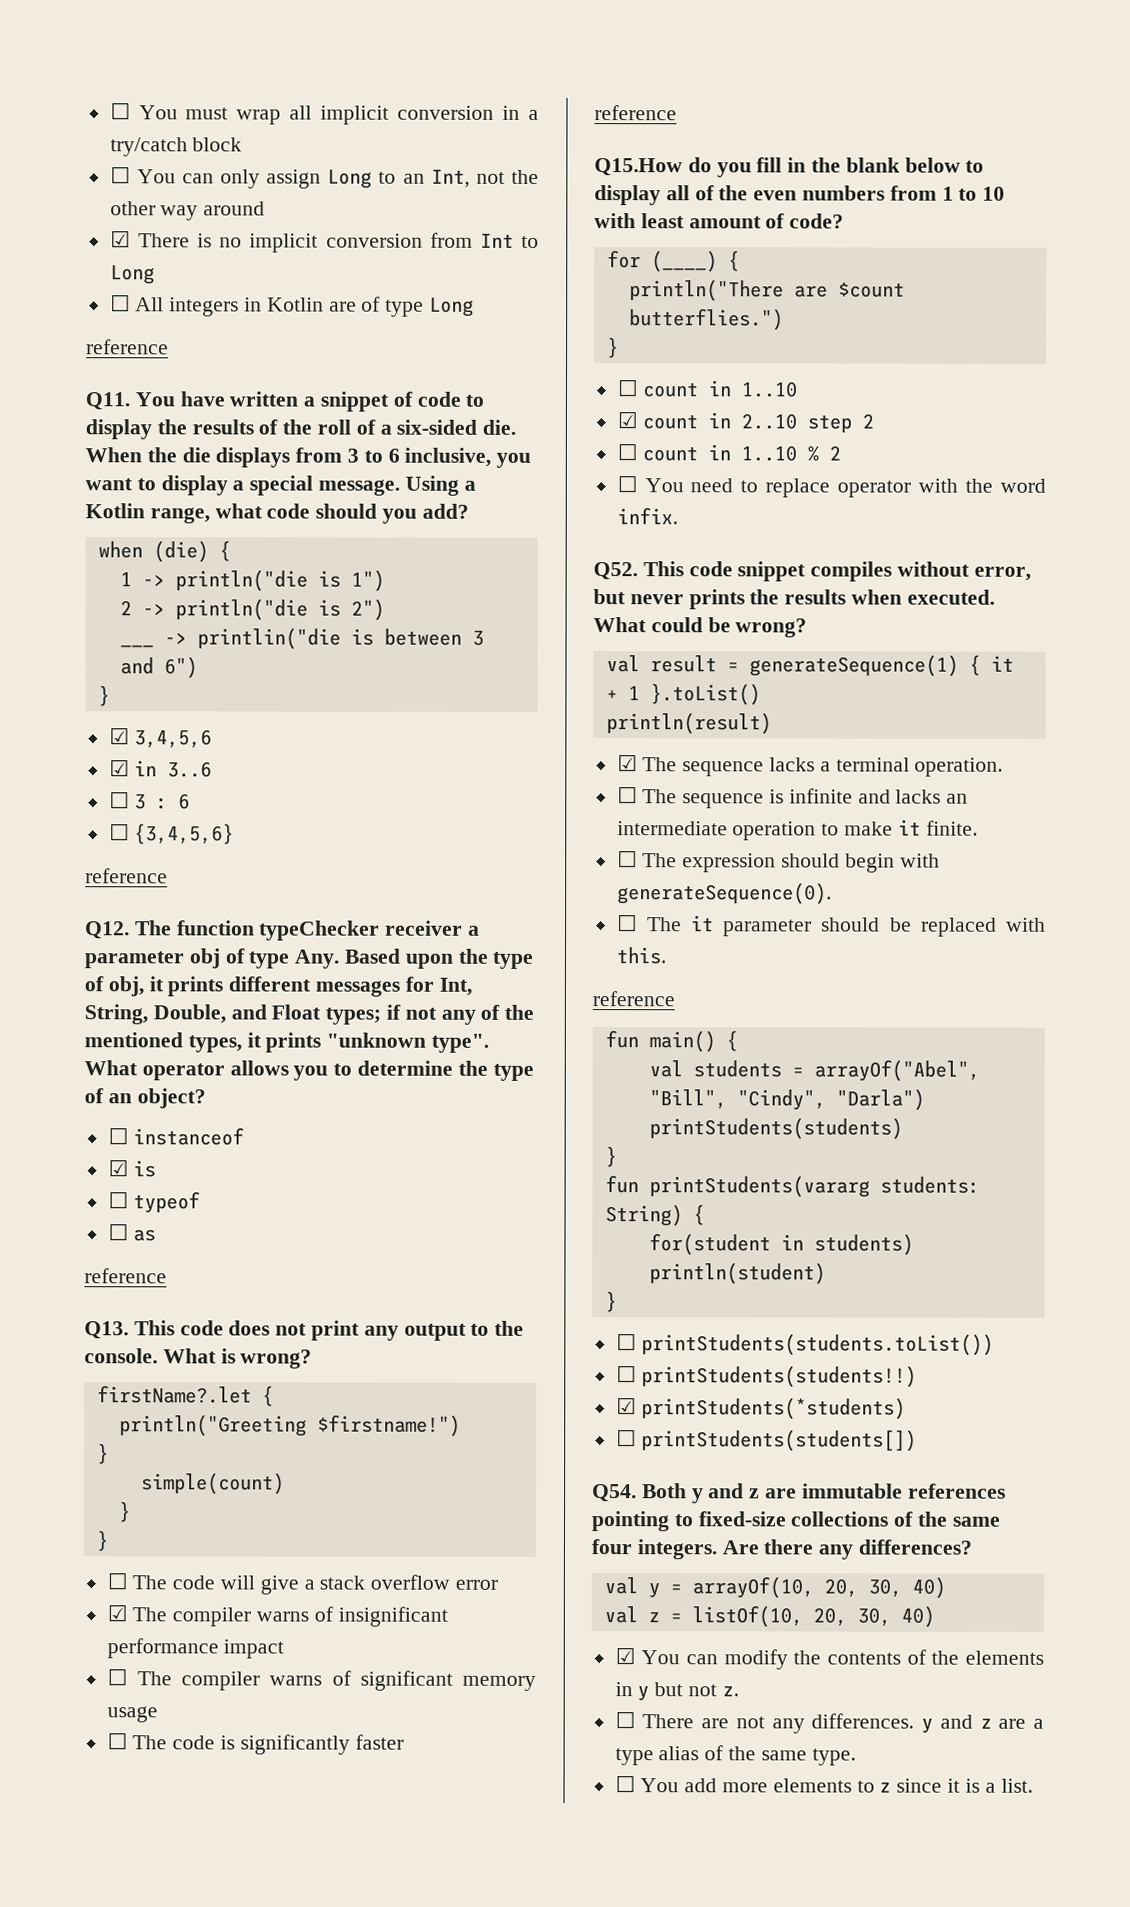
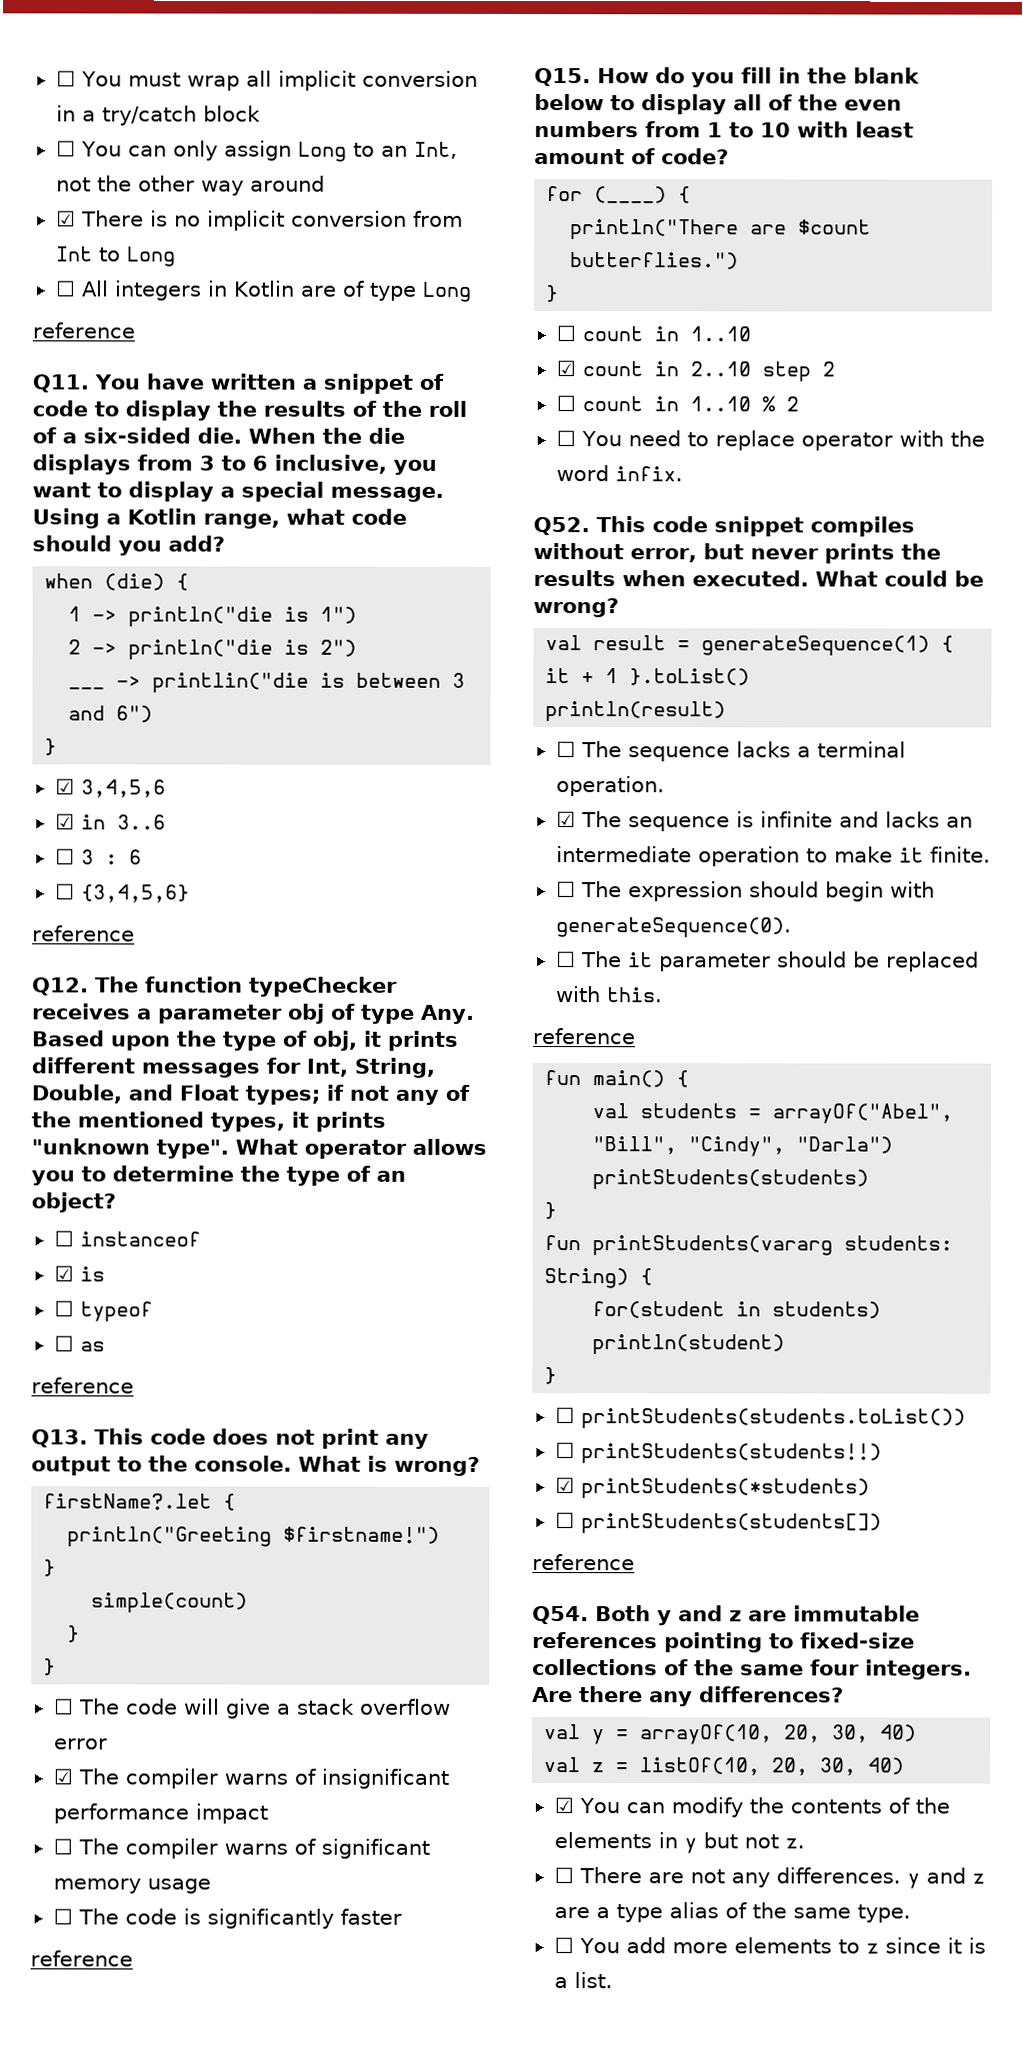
[385,920,464,936] receiver -> [32,1003,131,1020] receives
[594,158,683,177] Q15.How -> [534,68,649,87] Q15. How
[616,754,638,772] ☑ -> [555,741,576,758] ☐
[616,786,638,804] ☐ -> [555,811,576,828] ☑
(918, 1440) none -> [532,1554,635,1571] // reference

